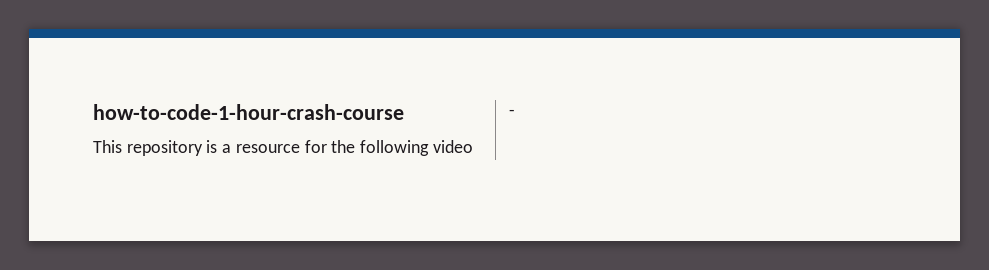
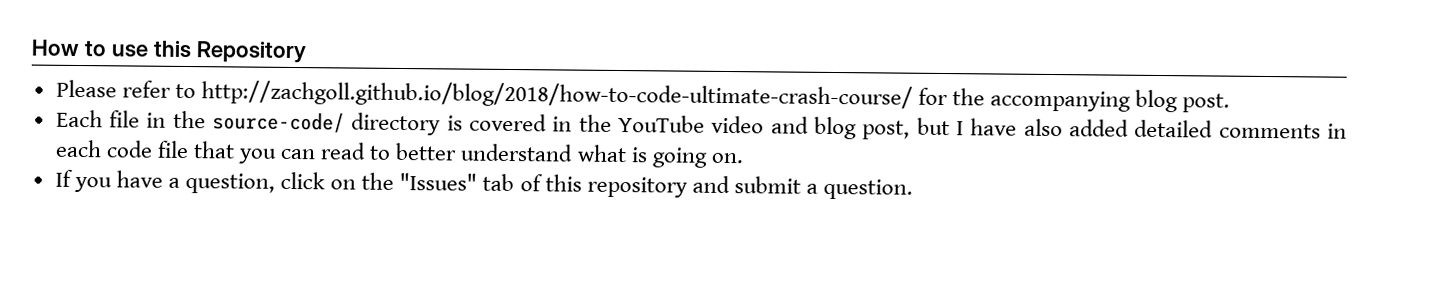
[93,104,404,120] [93,140,473,156] [509,109,515,116] how-to-code-1-hour-crash-course // This repository is a resource for the following video - -> [31,39,307,64] [55,79,1231,113] [55,109,1348,140] [54,139,743,168] [54,169,913,200] How to use this Repository // Please refer to http://zachgoll.github.io/blog/2018/how-to-code-ultimate-crash-course/ for the accompanying blog post. // Each file in the source-code/ directory is covered in the YouTube video and blog post, but I have also added detailed comments in each code file that you can read to better understand what is going on. // If you have a question, click on the "Issues" tab of this repository and submit a question.

